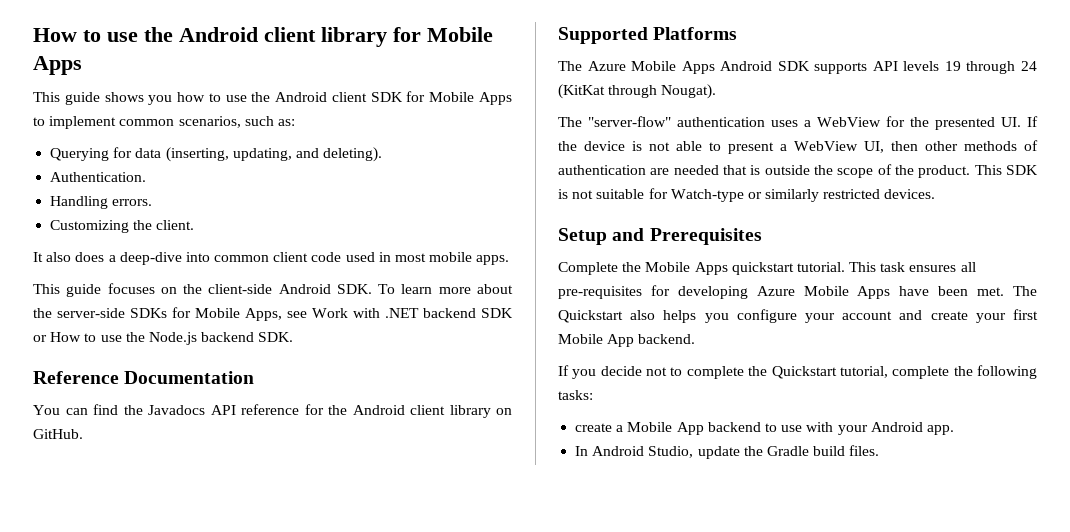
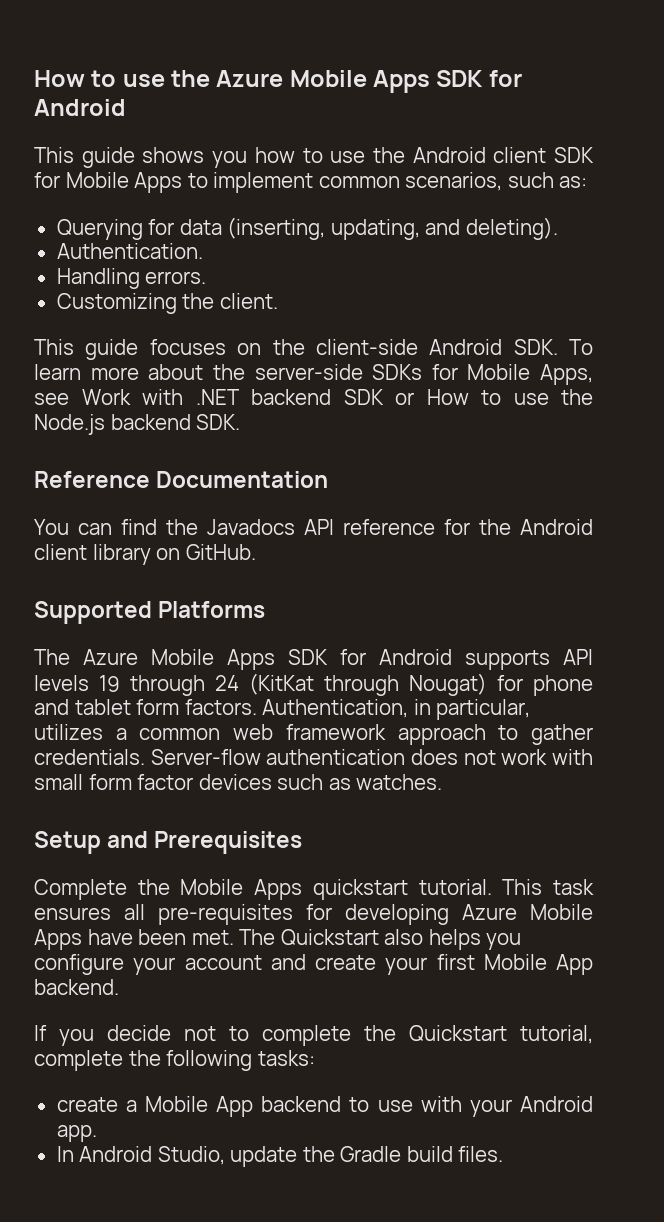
[33,27,493,47] [33,56,82,75] How to use the Android client library for Mobile Apps -> [34,70,522,93] [34,99,126,116] How to use the Azure Mobile Apps SDK for Android
[33,252,510,265] // It also does a deep-dive into common client code used in most mobile apps. -> (278, 301) none
[720,61,810,71] Android SDK -> [288,649,452,665] SDK for Android
[661,84,717,99] [558,116,1038,130] [558,140,1038,154] [558,164,1038,178] [558,188,936,202] Nougat). // The "server-flow" authentication uses a WebView for the presented UI. If the device is not able to present a WebView UI, then other methods of authentication are needed that is outside the scope of the product. This SDK is not suitable for Watch-type or similarly restricted devices. -> [409,673,593,696] [34,699,531,720] [34,724,593,745] [34,749,593,765] [34,774,443,790] Nougat) for phone and tablet form factors. Authentication, in particular, utilizes a common web framework approach to gather credentials. Server-flow authentication does not work with small form factor devices such as watches.

